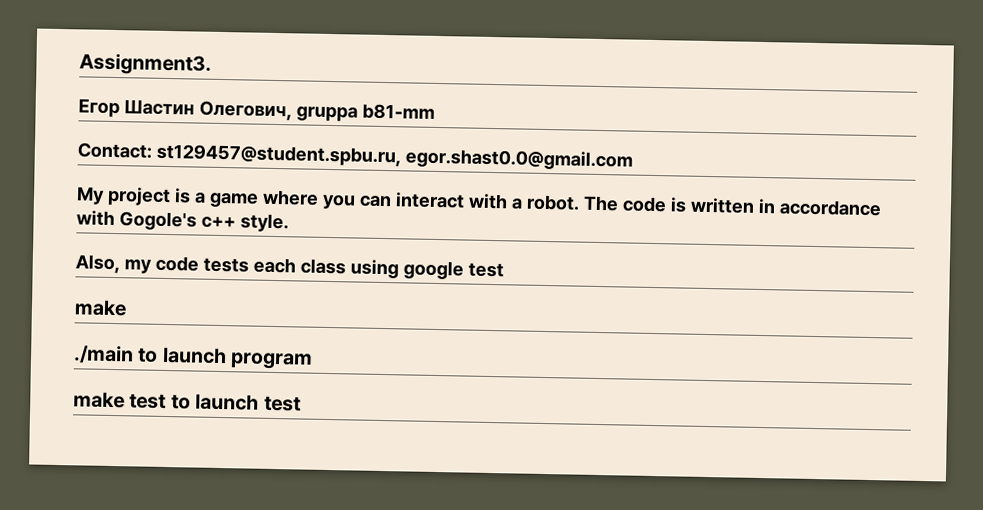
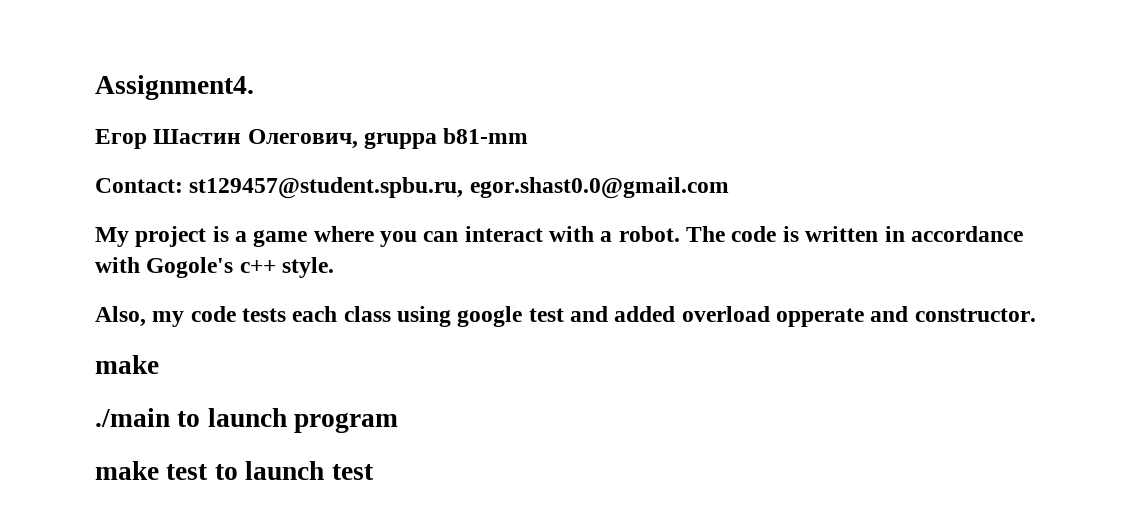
[79,53,212,76] Assignment3. -> [95,75,254,100] Assignment4.
(504, 270) none -> [570,306,1036,327] and added overload opperate and constructor.

